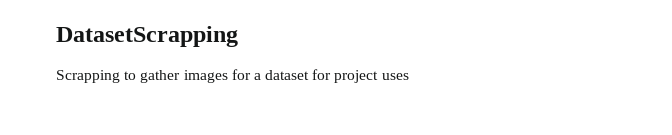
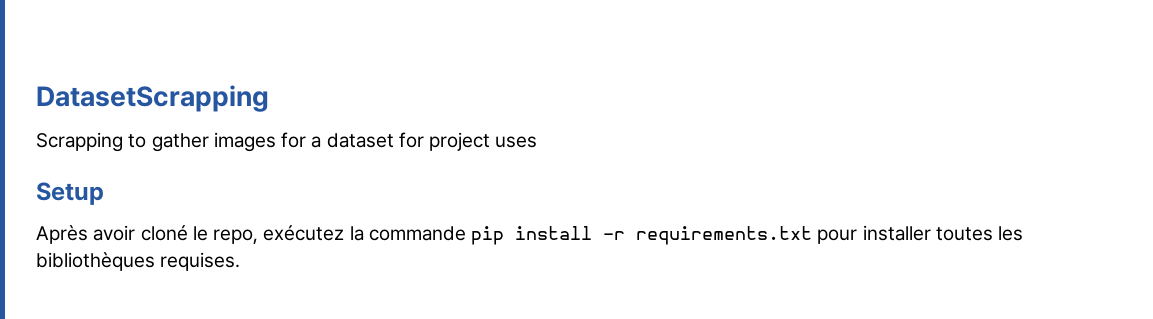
(409, 76) none -> [36,182,104,205] [36,225,1024,245] [36,252,241,271] // Setup // Après avoir cloné le repo, exécutez la commande pip install -r requirements.txt pour installer toutes les bibliothèques requises.

